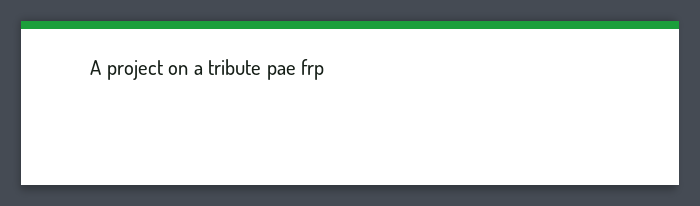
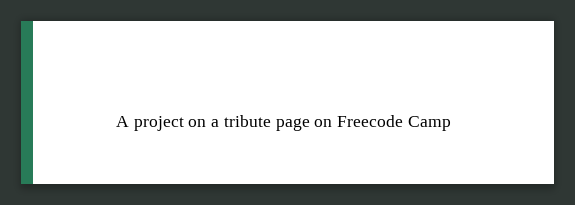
[266,59,325,80] pae frp -> [275,115,451,131] page on Freecode Camp

